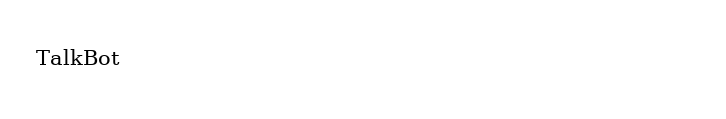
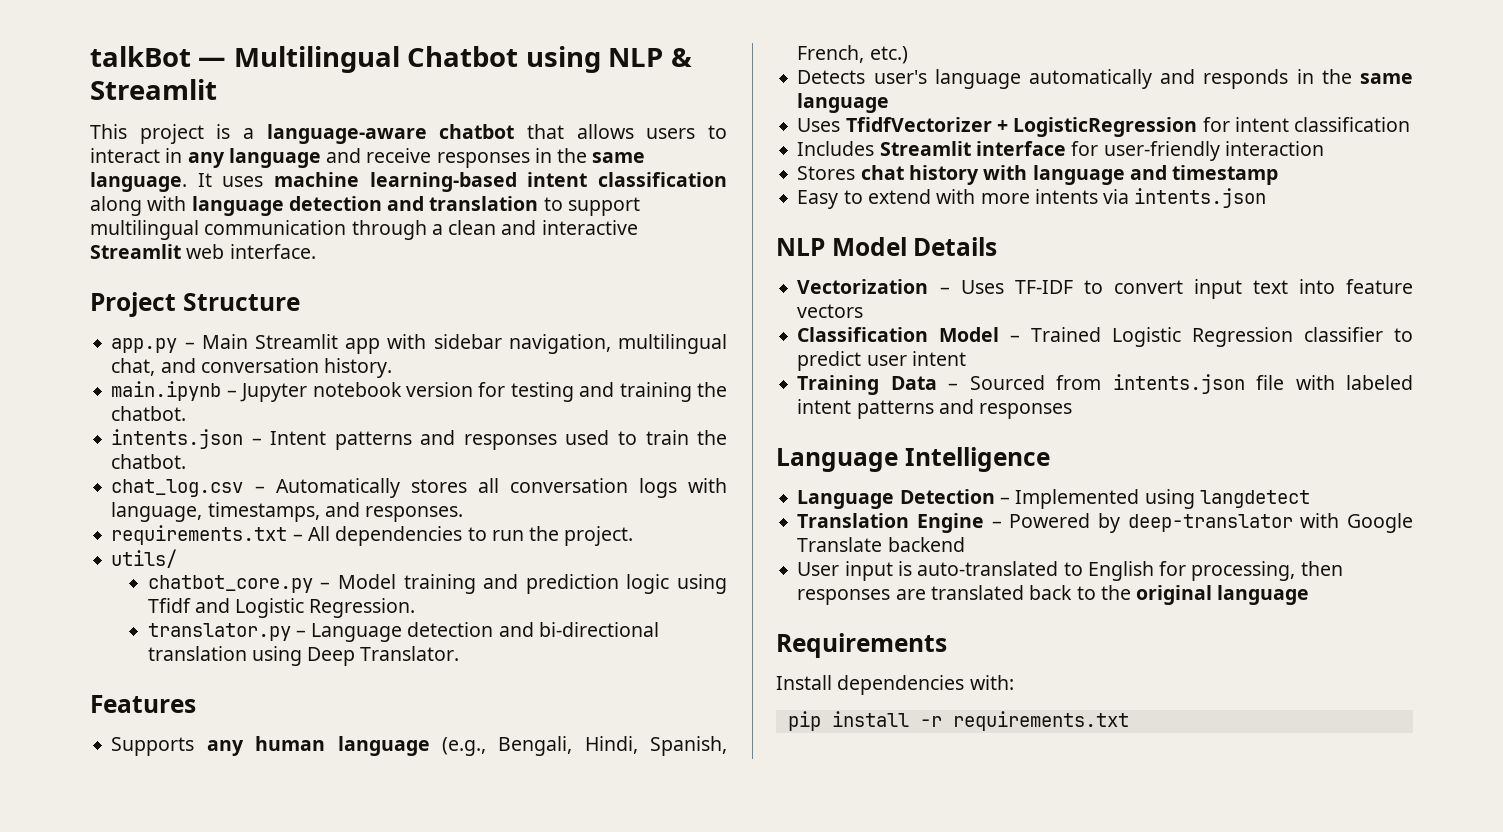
[36,49,120,65] TalkBot -> [90,46,692,73] [90,79,217,100] [90,124,727,144] [90,148,646,168] [90,172,728,192] [90,196,640,216] [90,220,638,240] [90,244,316,259] [90,292,300,317] [111,334,727,354] [111,358,393,378] [111,381,727,402] [111,406,187,421] [111,429,728,450] [111,454,187,469] [111,478,727,498] [111,502,464,522] [111,525,634,546] [111,549,178,568] [147,574,727,594] [147,598,416,618] [147,622,660,642] [147,646,460,666] [90,695,196,713] [111,736,727,756] [797,45,908,64] [797,69,1413,89] [797,93,890,113] [797,117,1411,137] [797,141,1324,161] [797,165,1279,185] [797,188,1267,209] [776,237,998,256] [797,279,1413,299] [797,304,864,318] [797,327,1413,347] [797,351,966,371] [797,374,1413,395] [797,399,1073,419] [776,447,1050,472] [797,489,1310,509] [797,513,1413,533] [797,537,965,552] [797,561,1343,581] [797,585,1310,605] [776,633,947,658] [776,675,1014,695] [787,711,1129,731] talkBot — Multilingual Chatbot using NLP & Streamlit // This project is a language-aware chatbot that allows users to interact in any language and receive responses in the same language. It uses machine learning-based intent classification along with language detection and translation to support multilingual communication through a clean and interactive Streamlit web interface. // Project Structure // app.py – Main Streamlit app with sidebar navigation, multilingual chat, and conversation history. // main.ipynb – Jupyter notebook version for testing and training the chatbot. // intents.json – Intent patterns and responses used to train the chatbot. // chat_log.csv – Automatically stores all conversation logs with language, timestamps, and responses. // requirements.txt – All dependencies to run the project. // utils/ // chatbot_core.py – Model training and prediction logic using Tfidf and Logistic Regression. // translator.py – Language detection and bi-directional translation using Deep Translator. // Features // Supports any human language (e.g., Bengali, Hindi, Spanish, French, etc.) // Detects user's language automatically and responds in the same language // Uses TfidfVectorizer + LogisticRegression for intent classification // Includes Streamlit interface for user-friendly interaction // Stores chat history with language and timestamp // Easy to extend with more intents via intents.json // NLP Model Details // Vectorization – Uses TF-IDF to convert input text into feature vectors // Classification Model – Trained Logistic Regression classifier to predict user intent // Training Data – Sourced from intents.json file with labeled intent patterns and responses // Language Intelligence // Language Detection – Implemented using langdetect // Translation Engine – Powered by deep-translator with Google Translate backend // User input is auto-translated to English for processing, then responses are translated back to the original language // Requirements // Install dependencies with: // pip install -r requirements.txt

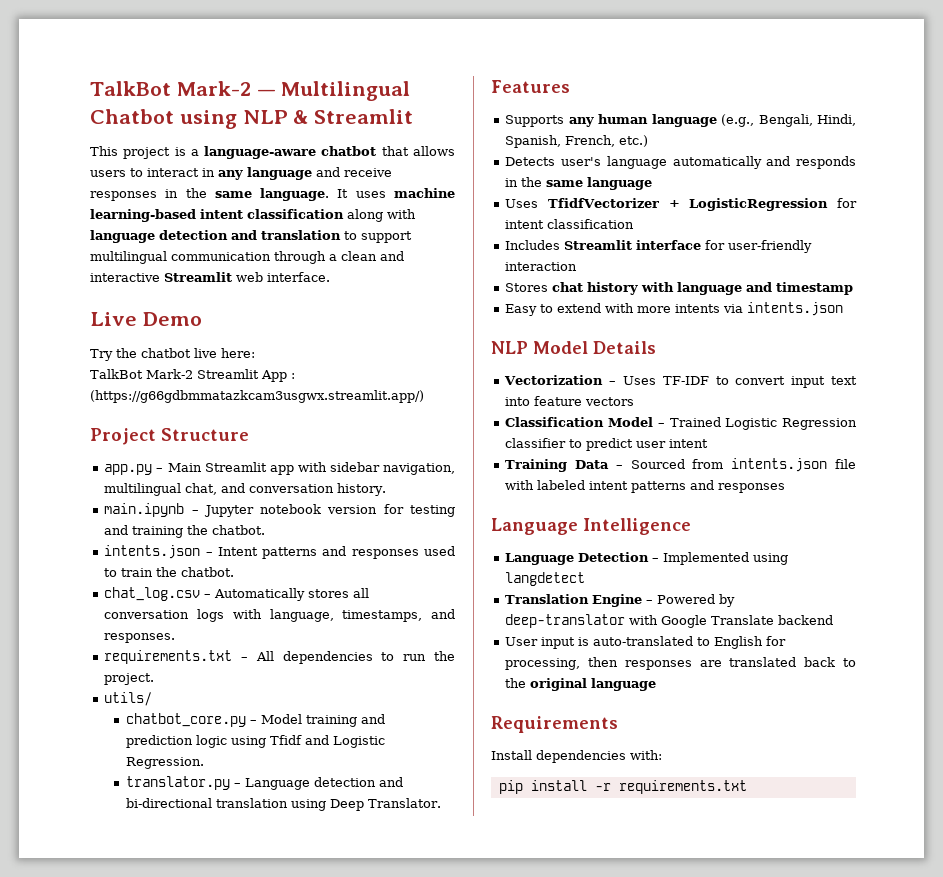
[90,46,191,67] talkBot -> [90,81,251,96] TalkBot Mark-2
(316, 251) none -> [90,312,202,326] [90,348,255,361] [90,369,295,382] [90,390,424,403] // Live Demo // Try the chatbot live here: // TalkBot Mark-2 Streamlit App : (https://g66gdbmmatazkcam3usgwx.streamlit.app/)

